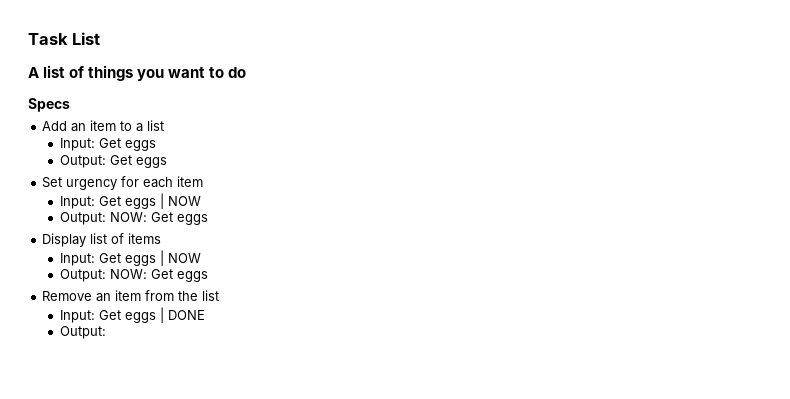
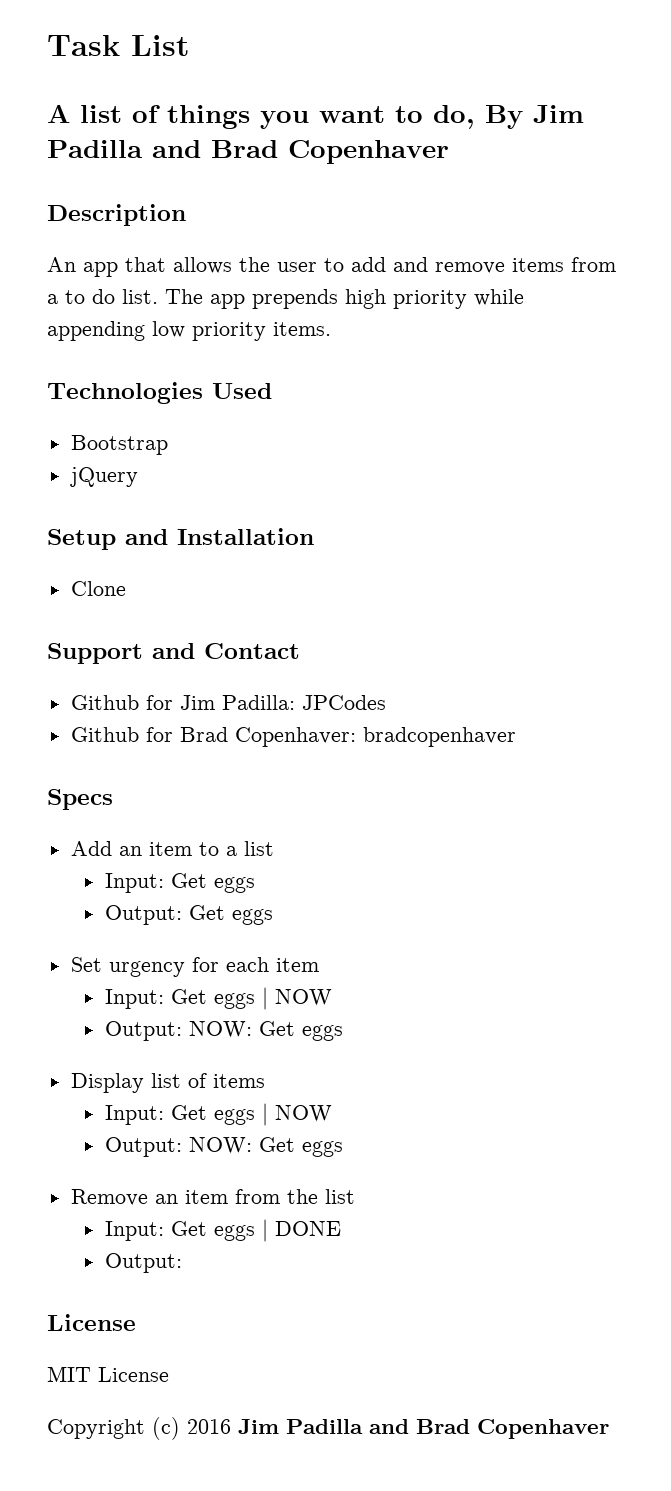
[228,67,247,78] do -> [433,105,584,129] [47,140,449,164] [47,204,186,226] [47,257,616,277] [47,289,524,309] [47,321,331,341] [47,382,272,404] [70,435,168,455] [69,467,138,487] [47,528,314,550] [70,581,126,596] [47,643,300,664] [70,695,386,710] [70,727,516,747] do, By Jim Padilla and Brad Copenhaver // Description // An app that allows the user to add and remove items from a to do list. The app prepends high priority while appending low priority items. // Technologies Used // Bootstrap // jQuery // Setup and Installation // Clone // Support and Contact // Github for Jim Padilla: JPCodes // Github for Brad Copenhaver: bradcopenhaver
(107, 332) none -> [47,1314,136,1331] [47,1366,169,1382] [47,1417,609,1440] // License // MIT License // Copyright (c) 2016 Jim Padilla and Brad Copenhaver

